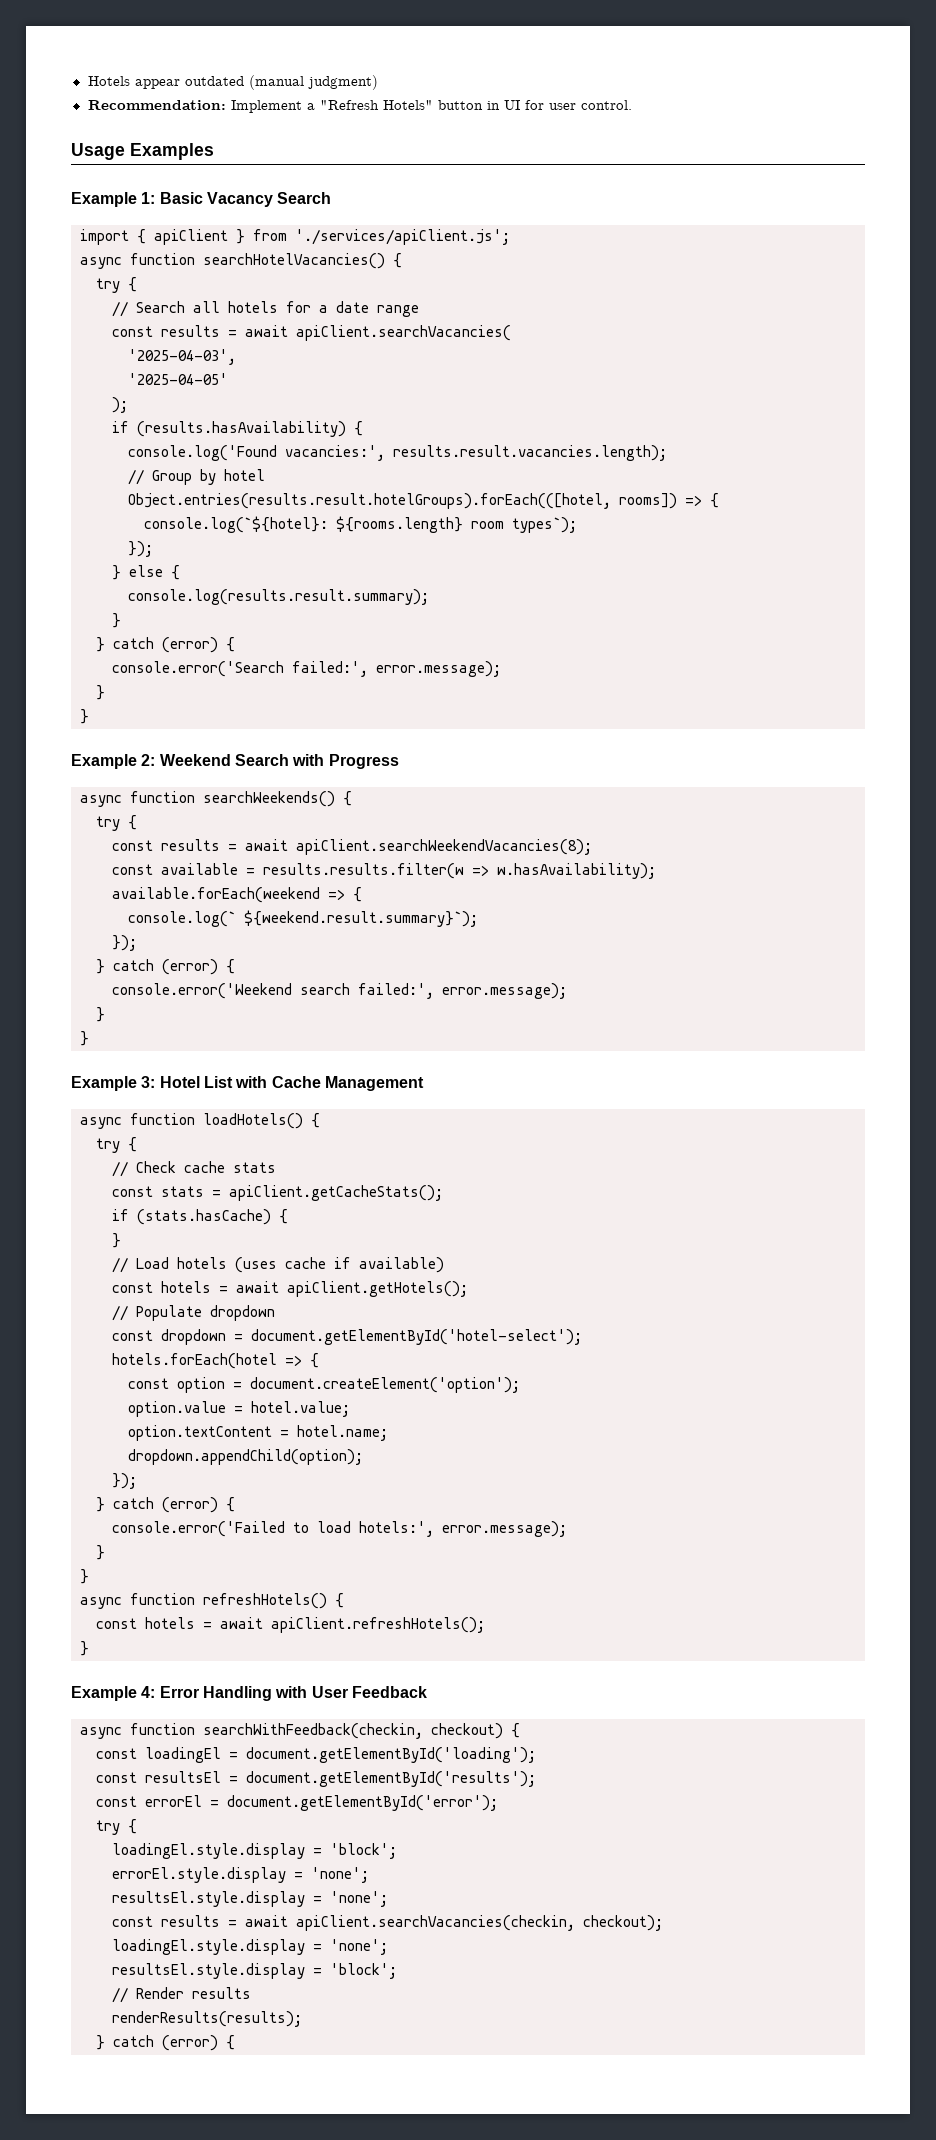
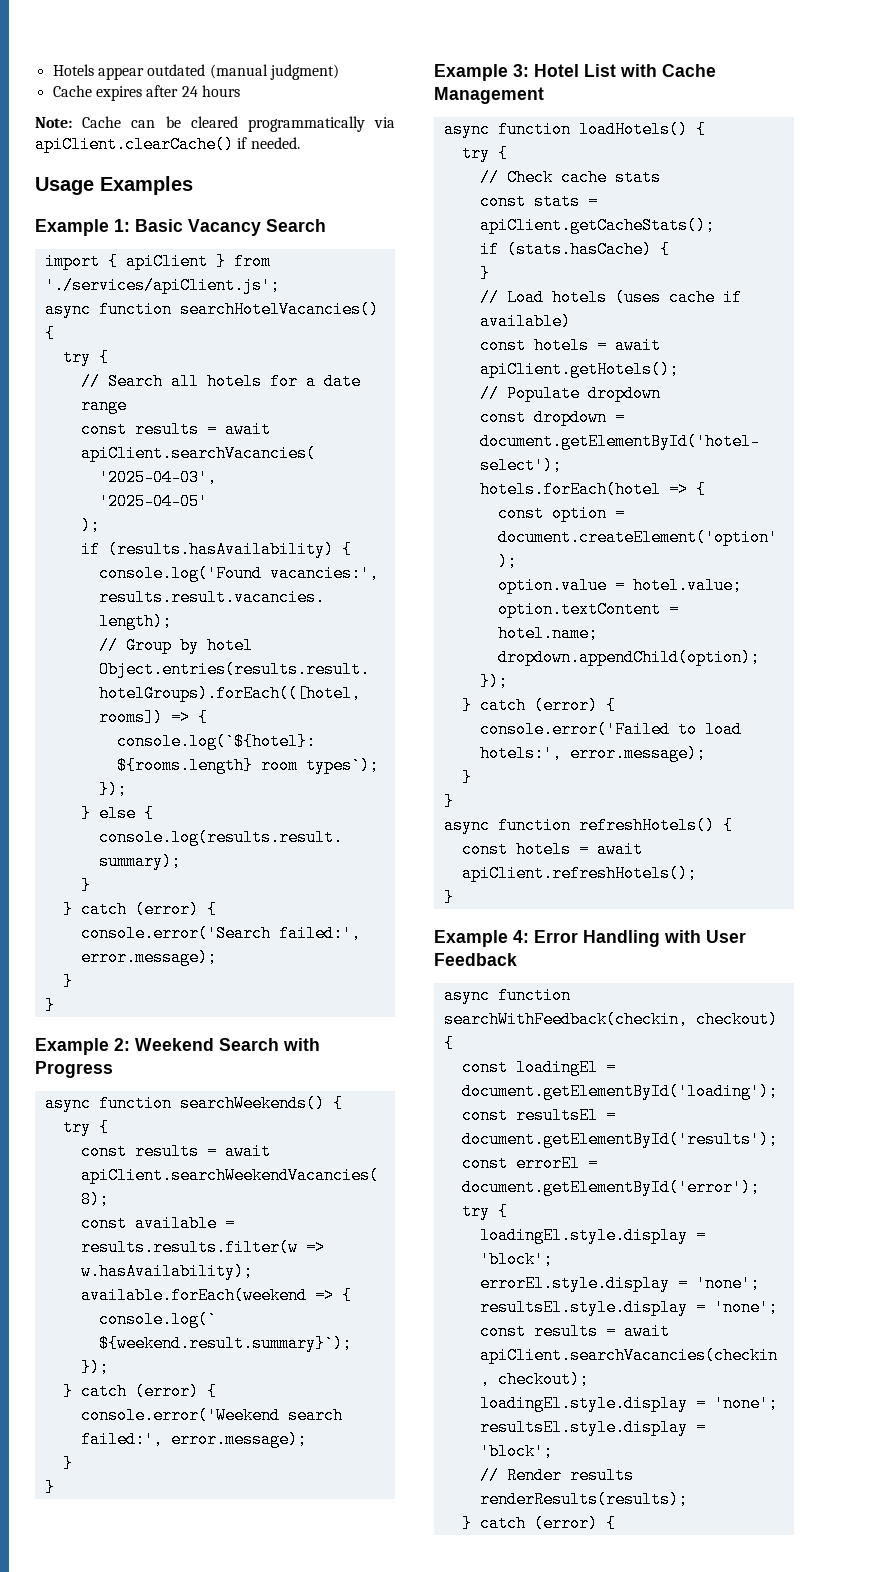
[87,100,632,113] Recommendation: Implement a "Refresh Hotels" button in UI for user control. -> [52,85,240,101] [35,116,395,132] [35,136,300,153] Cache expires after 24 hours // Note: Cache can be cleared programmatically via apiClient.clearCache() if needed.

